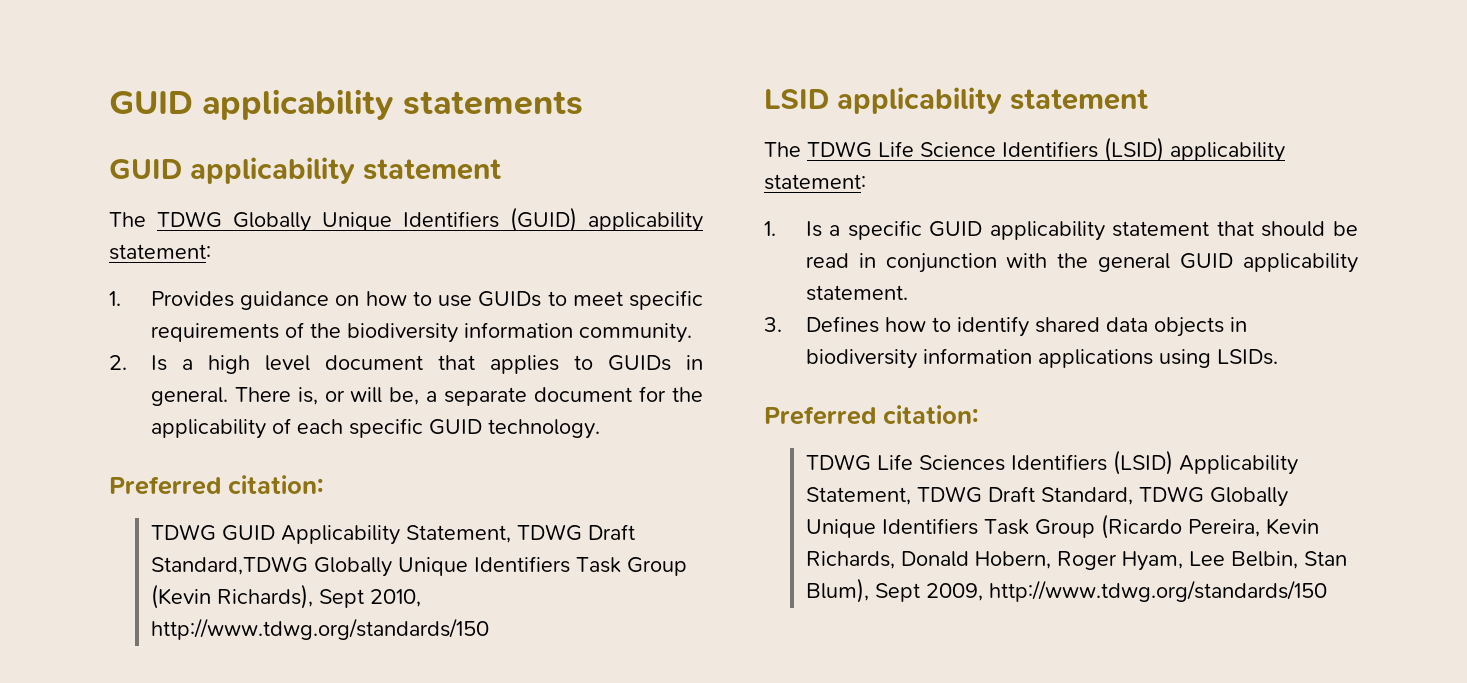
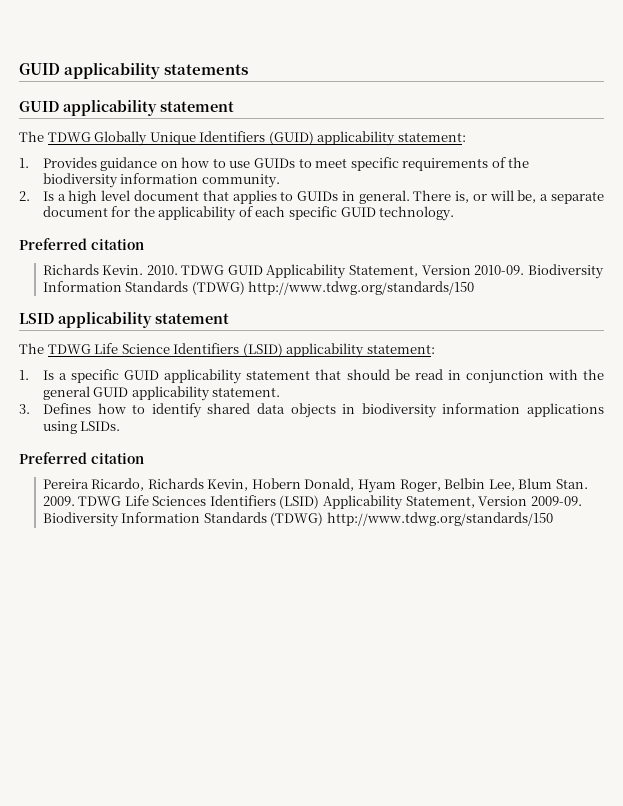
[228,475,324,494] [150,524,635,545] [150,556,687,577] [150,584,421,609] citation: // TDWG GUID Applicability Statement, TDWG Draft Standard,TDWG Globally Unique Identifiers Task Group (Kevin Richards), Sept 2010, -> [90,239,144,250] [42,264,604,279] [42,281,245,295] citation // Richards Kevin. 2010. TDWG GUID Applicability Statement, Version 2010-09. Biodiversity Information Standards (TDWG)
[883,405,979,424] citation: // -> [90,453,144,464] [42,478,588,493] [42,496,75,506] citation // Pereira Ricardo, Richards Kevin, Hobern Donald, Hyam Roger, Belbin Lee, Blum Stan. 2009.
[916,486,1288,507] [805,514,1319,539] [805,551,1347,571] [805,578,983,603] TDWG Draft Standard, TDWG Globally Unique Identifiers Task Group (Ricardo Pereira, Kevin Richards, Donald Hobern, Roger Hyam, Lee Belbin, Stan Blum), Sept 2009, -> [478,496,582,506] [42,512,324,527] Version 2009-09. Biodiversity Information Standards (TDWG)

